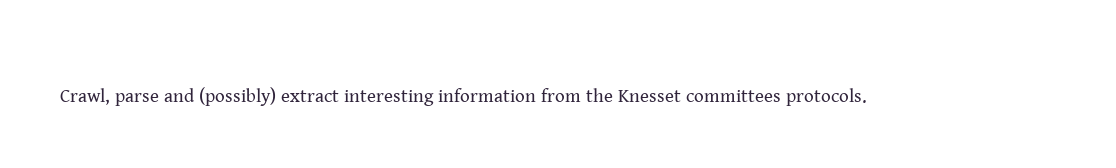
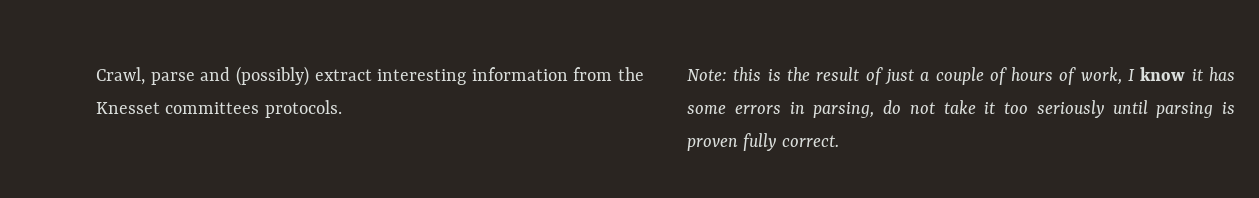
(867, 97) none -> [687,67,1235,85] [687,100,1235,118] [687,133,839,151] // Note: this is the result of just a couple of hours of work, I know it has some errors in parsing, do not take it too seriously until parsing is proven fully correct.

